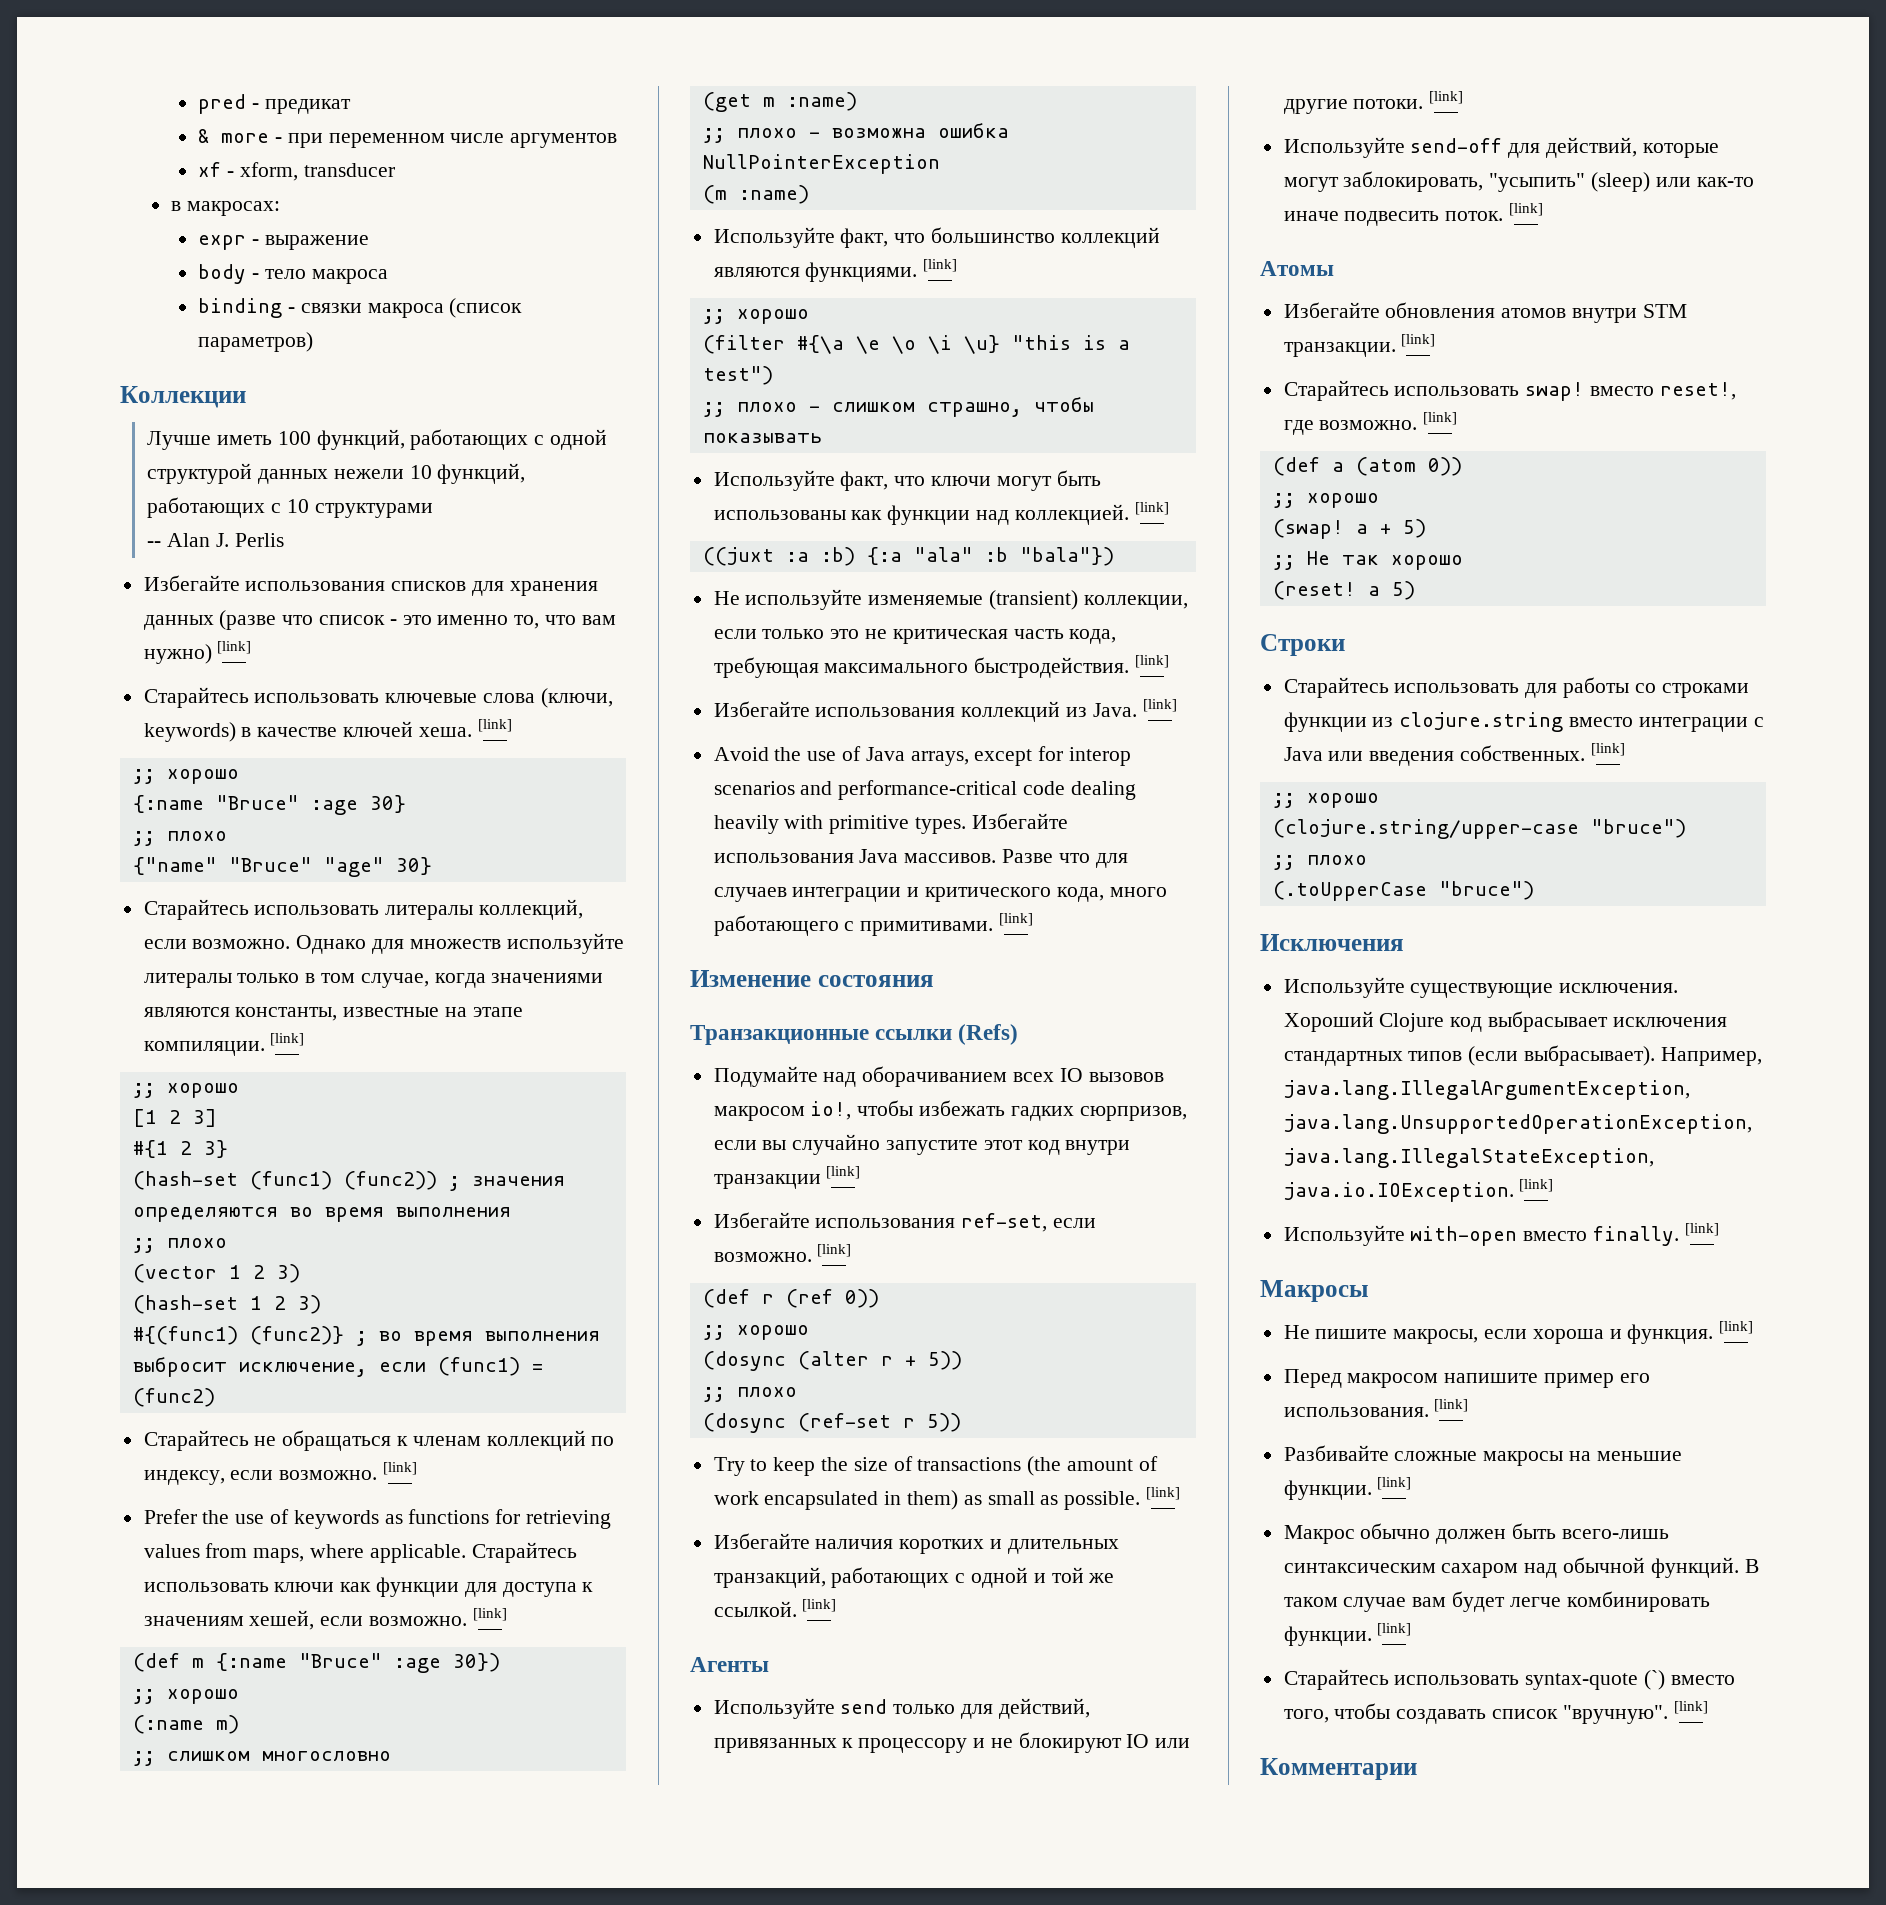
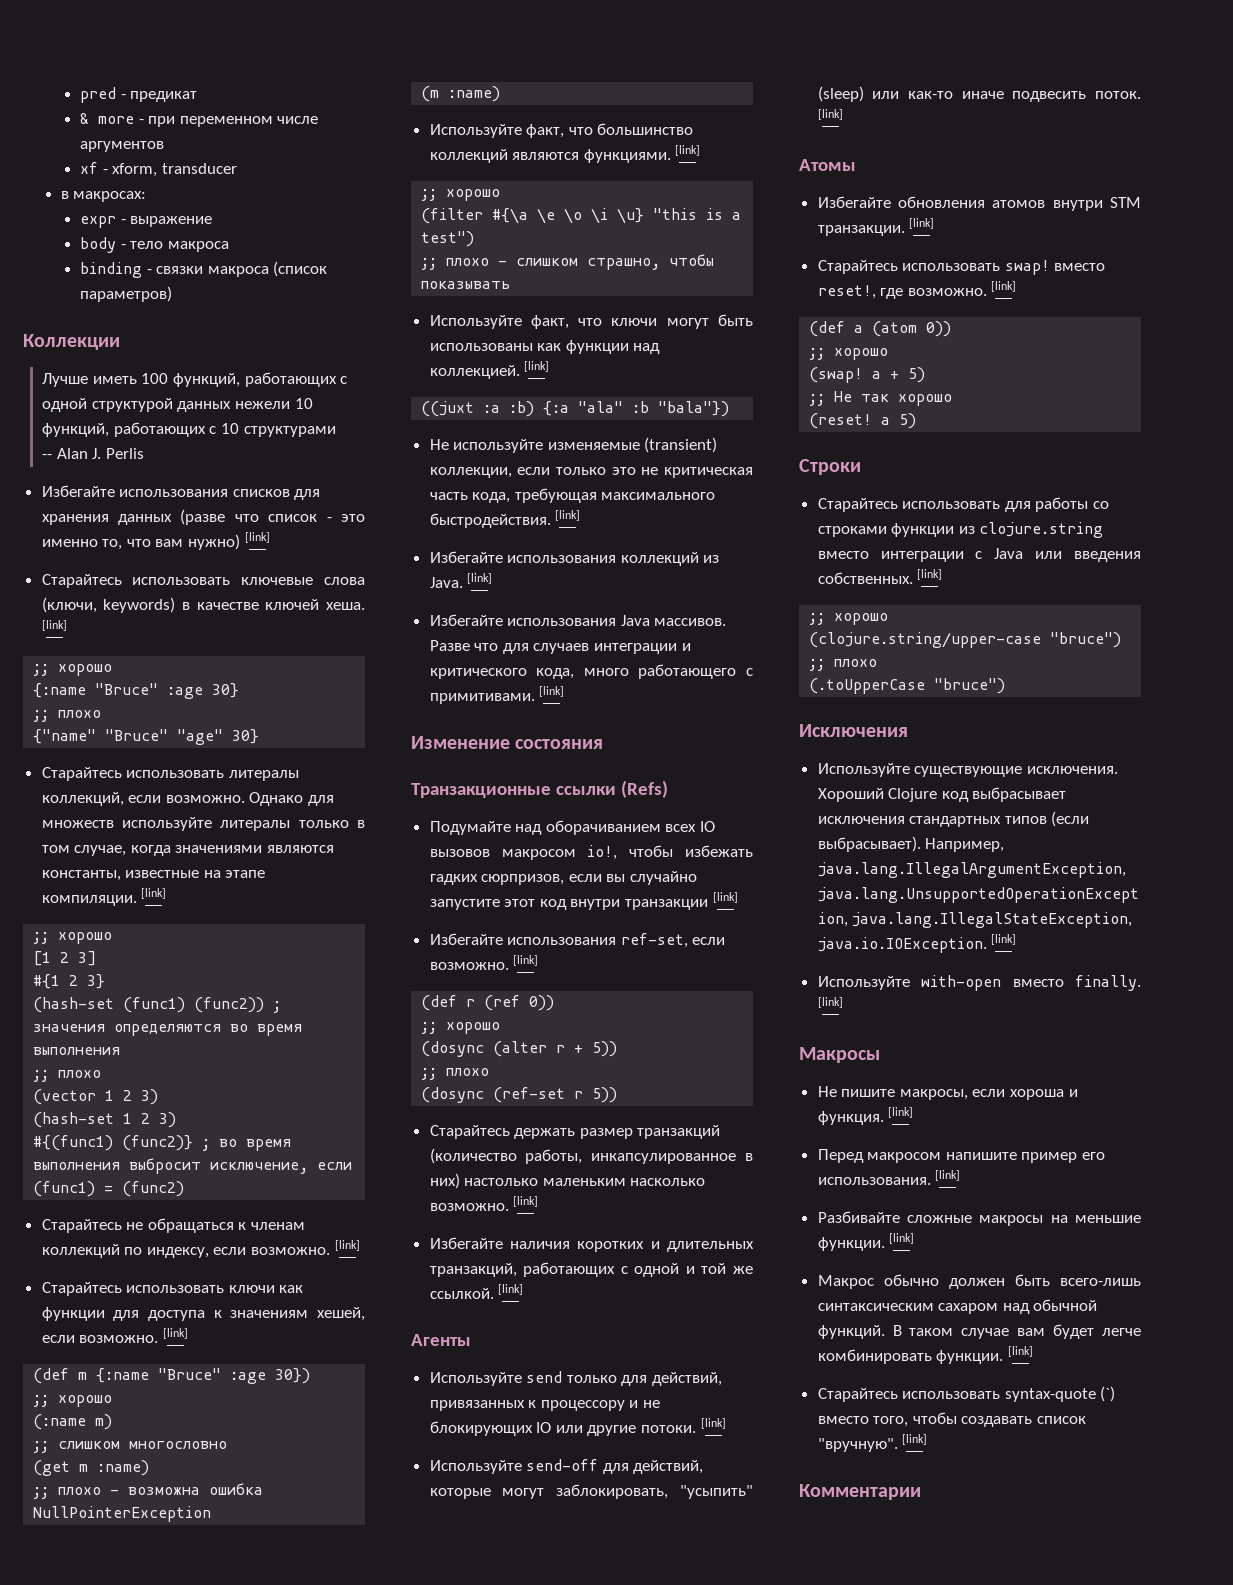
[143,1509,612,1529] [143,1543,466,1563] Prefer the use of keywords as functions for retrieving values from maps, where applicable. -> (360, 1245) none
[713,746,1132,766] [713,780,1136,800] [713,815,967,834] Avoid the use of Java arrays, except for interop scenarios and performance-critical code dealing heavily with primitive types. -> (493, 578) none
[713,1456,1158,1476] [713,1490,1141,1510] Try to keep the size of transactions (the amount of work encapsulated in them) as small as possible. -> [429,1125,721,1139] [429,1148,753,1164] [429,1173,706,1189] [429,1203,509,1211] Старайтесь держать размер транзакций (количество работы, инкапсулированное в них) настолько маленьким насколько возможно.
[1018,1732,1122,1753] блокируют -> [429,1421,533,1436] блокирующих

